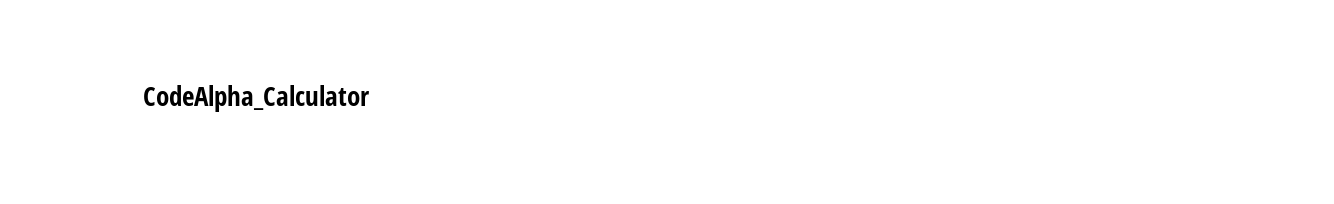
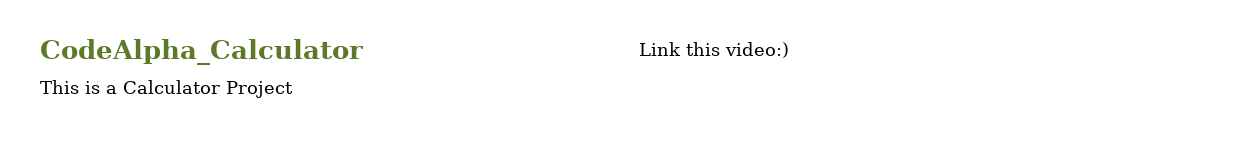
(370, 98) none -> [40,80,293,98] [639,42,789,58] // This is a Calculator Project // Link this video:)

